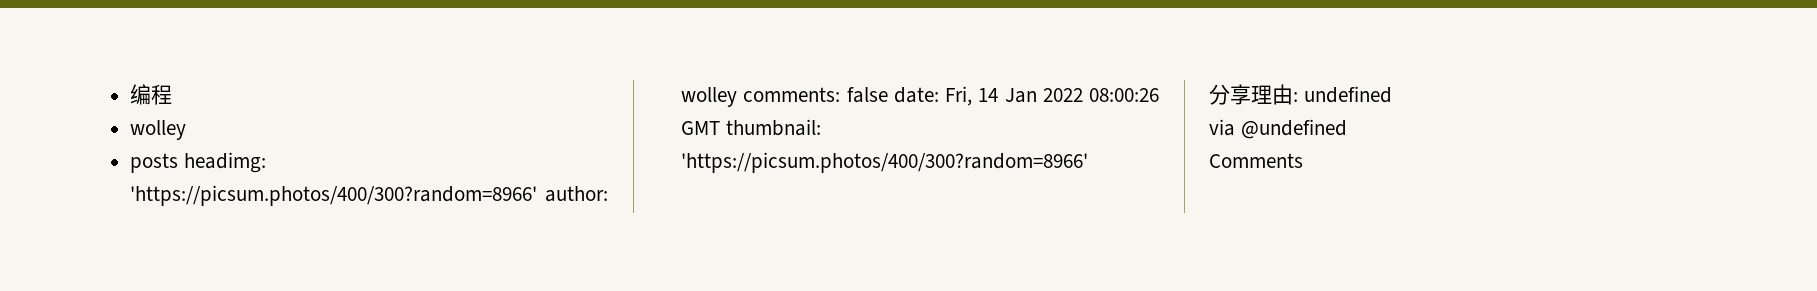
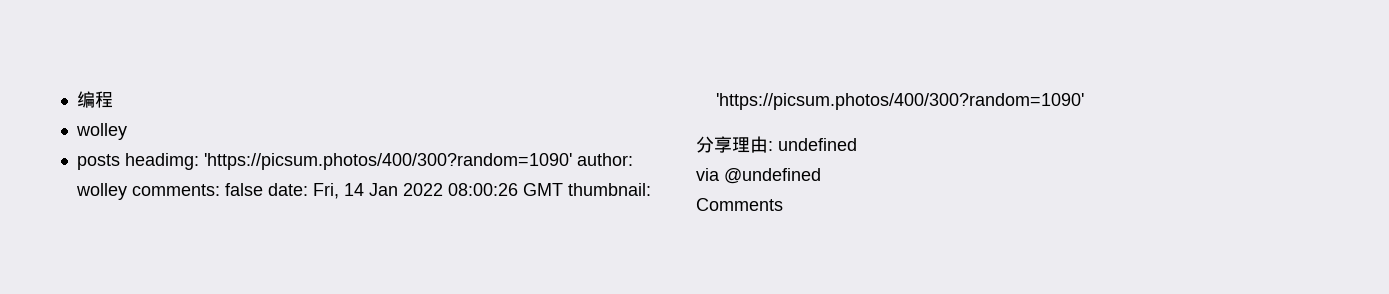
[130,185,538,206] 'https://picsum.photos/400/300?random=8966' -> [203,153,572,170] 'https://picsum.photos/400/300?random=1090'
[681,152,1089,173] 'https://picsum.photos/400/300?random=8966' -> [715,93,1084,110] 'https://picsum.photos/400/300?random=1090'

